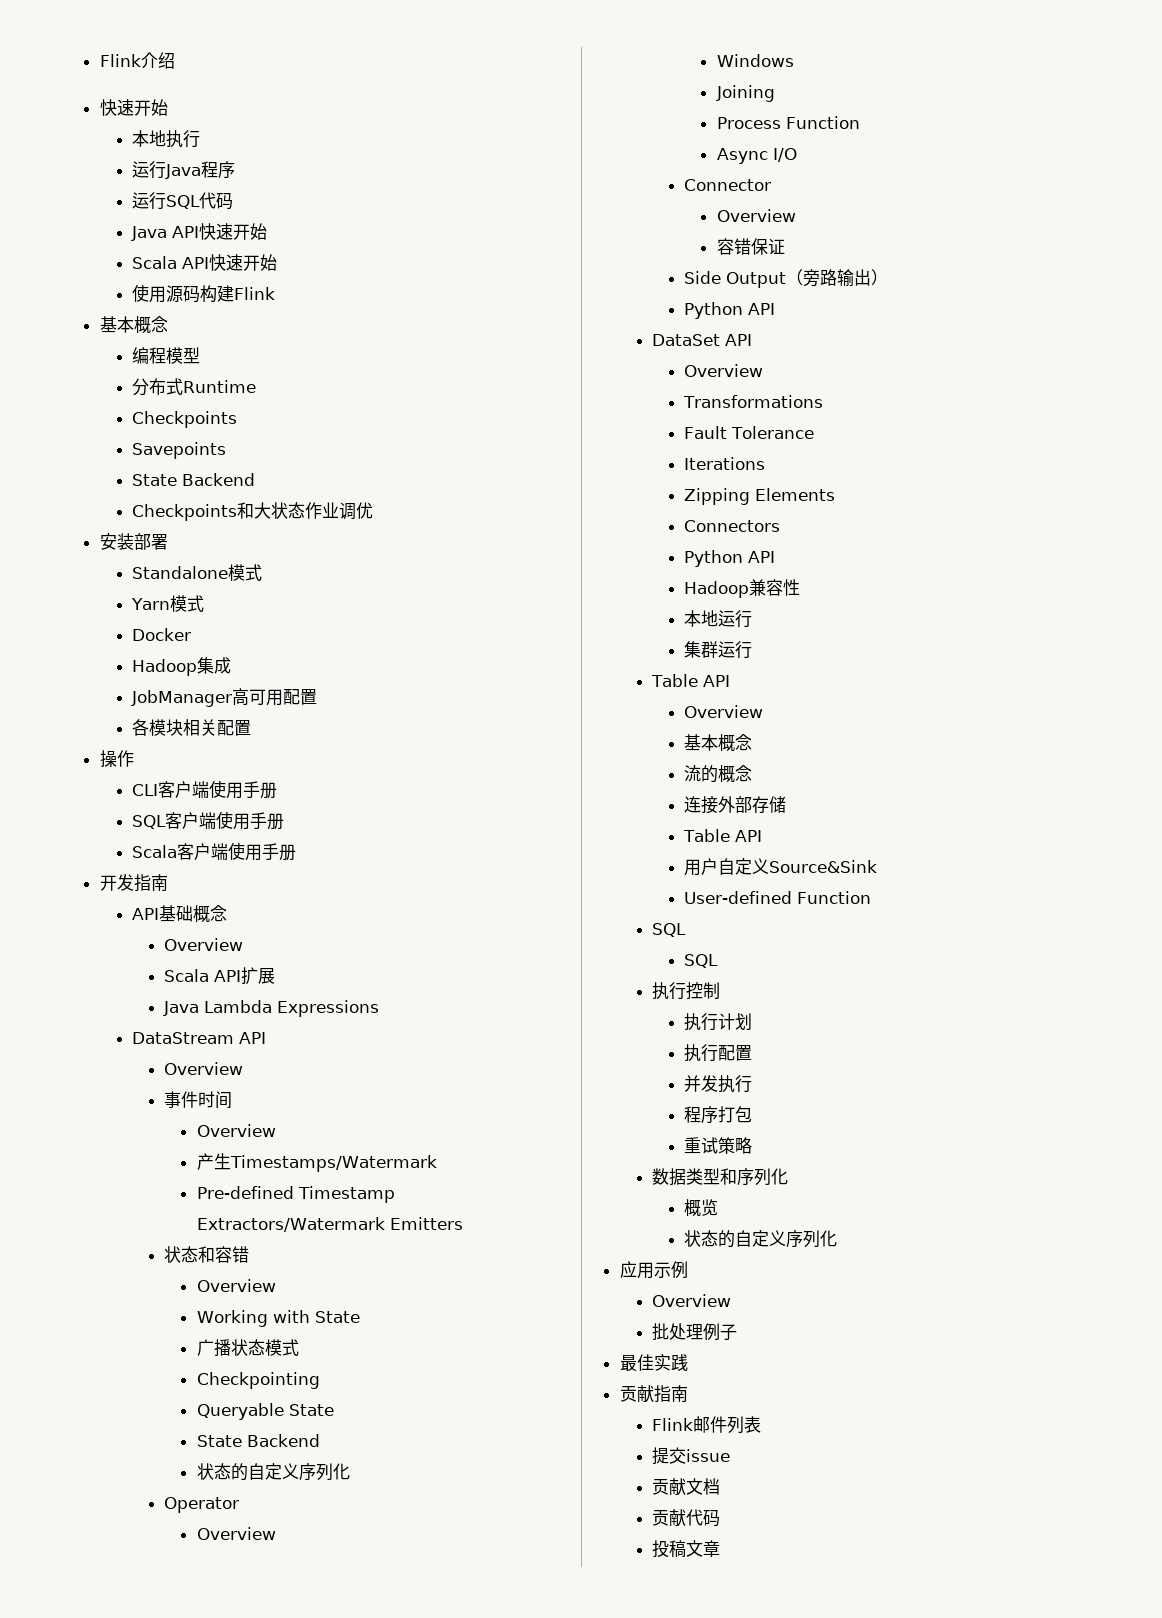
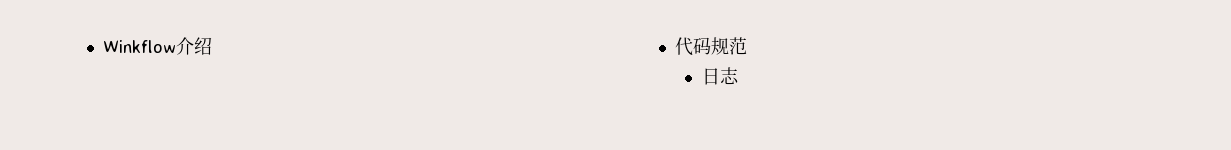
[99,54,141,67] Flink -> [102,40,176,53] Winkflow
[99,99,168,116] [131,130,200,148] [131,161,235,179] [131,192,233,210] [130,223,267,241] [131,254,277,271] [131,284,275,303] [99,316,168,334] [131,347,200,364] [131,378,256,396] [131,411,237,428] [131,442,226,459] [131,473,255,486] [131,502,373,521] [99,533,168,550] [131,564,262,581] [130,595,204,612] [131,628,191,641] [131,657,231,676] [130,688,317,707] [131,719,251,736] [99,750,134,768] [131,780,277,799] [131,811,284,830] [131,842,296,861] [99,874,168,892] [131,905,227,923] [164,938,244,951] [164,967,276,985] [163,1000,380,1017] [131,1032,266,1044] [164,1062,244,1075] [164,1091,233,1109] [196,1124,276,1137] [196,1153,437,1172] [196,1186,395,1203] [196,1217,463,1232] [164,1246,250,1263] [196,1279,276,1292] [196,1310,360,1327] [196,1339,299,1357] [196,1372,320,1389] [196,1403,334,1420] [196,1434,320,1447] [196,1463,350,1481] [164,1497,240,1513] [196,1527,276,1540] [716,54,794,67] [715,85,775,102] [716,116,860,129] [716,148,797,164] [684,179,772,191] [716,209,796,222] [716,238,785,255] [684,269,889,288] [684,302,776,319] [651,334,752,346] [684,364,764,377] [683,395,824,408] [684,426,815,439] [684,457,766,470] [684,488,836,505] [684,520,781,532] [684,550,776,567] [684,579,801,598] [684,610,753,628] [684,641,753,659] [650,674,730,687] [684,705,764,718] [684,734,753,752] [684,765,753,783] [684,796,787,814] [683,829,763,842] [684,858,878,876] [684,891,872,904] [651,923,686,937] [684,954,719,968] [651,982,720,1000] [684,1013,753,1031] [684,1044,753,1062] [684,1075,753,1093] [684,1106,753,1124] [684,1137,753,1154] [651,1168,788,1186] [684,1199,719,1217] [684,1230,838,1248] [619,1261,688,1279] [651,1294,731,1307] [651,1323,737,1341] [619,1354,688,1371] [619,1385,688,1403] [651,1416,761,1434] [651,1447,730,1465] [651,1478,720,1496] [651,1509,720,1527] [651,1540,720,1558] 快速开始 // 本地执行 // 运行Java程序 // 运行SQL代码 // Java API快速开始 // Scala API快速开始 // 使用源码构建Flink // 基本概念 // 编程模型 // 分布式Runtime // Checkpoints // Savepoints // State Backend // Checkpoints和大状态作业调优 // 安装部署 // Standalone模式 // Yarn模式 // Docker // Hadoop集成 // JobManager高可用配置 // 各模块相关配置 // 操作 // CLI客户端使用手册 // SQL客户端使用手册 // Scala客户端使用手册 // 开发指南 // API基础概念 // Overview // Scala API扩展 // Java Lambda Expressions // DataStream API // Overview // 事件时间 // Overview // 产生Timestamps/Watermark // Pre-defined Timestamp Extractors/Watermark Emitters // 状态和容错 // Overview // Working with State // 广播状态模式 // Checkpointing // Queryable State // State Backend // 状态的自定义序列化 // Operator // Overview // Windows // Joining // Process Function // Async I/O // Connector // Overview // 容错保证 // Side Output（旁路输出） // Python API // DataSet API // Overview // Transformations // Fault Tolerance // Iterations // Zipping Elements // Connectors // Python API // Hadoop兼容性 // 本地运行 // 集群运行 // Table API // Overview // 基本概念 // 流的概念 // 连接外部存储 // Table API // 用户自定义Source&Sink // User-defined Function // SQL // SQL // 执行控制 // 执行计划 // 执行配置 // 并发执行 // 程序打包 // 重试策略 // 数据类型和序列化 // 概览 // 状态的自定义序列化 // 应用示例 // Overview // 批处理例子 // 最佳实践 // 贡献指南 // Flink邮件列表 // 提交issue // 贡献文档 // 贡献代码 // 投稿文章 -> [674,37,747,56] [701,67,739,85] 代码规范 // 日志

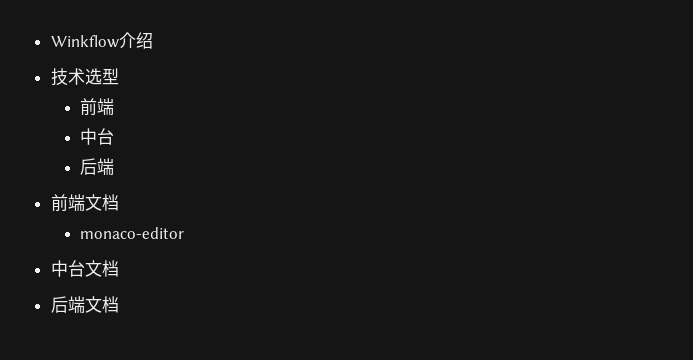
[674,37,747,56] [701,67,739,85] 代码规范 // 日志 -> [50,68,119,86] [80,98,115,116] [80,128,115,145] [80,158,115,175] [50,194,119,212] [80,227,185,239] [50,260,119,277] [50,296,119,313] 技术选型 // 前端 // 中台 // 后端 // 前端文档 // monaco-editor // 中台文档 // 后端文档

